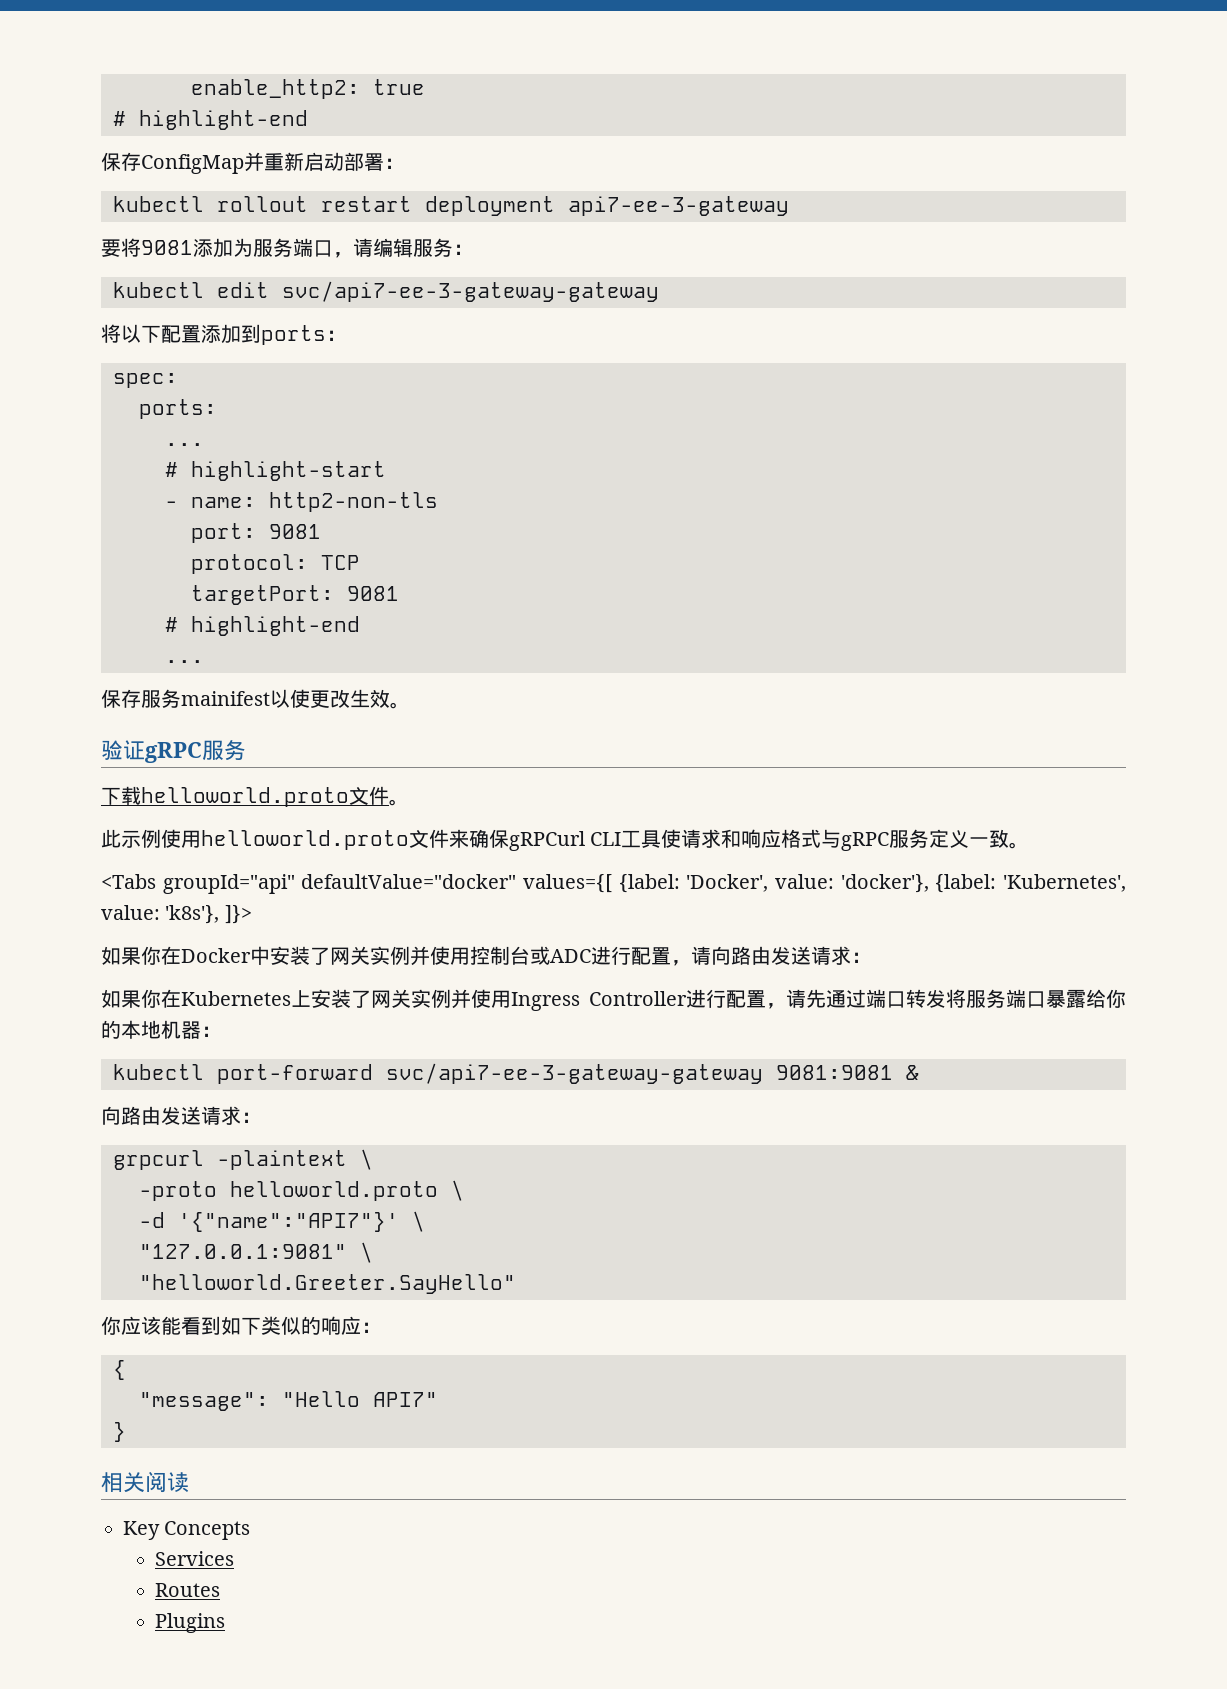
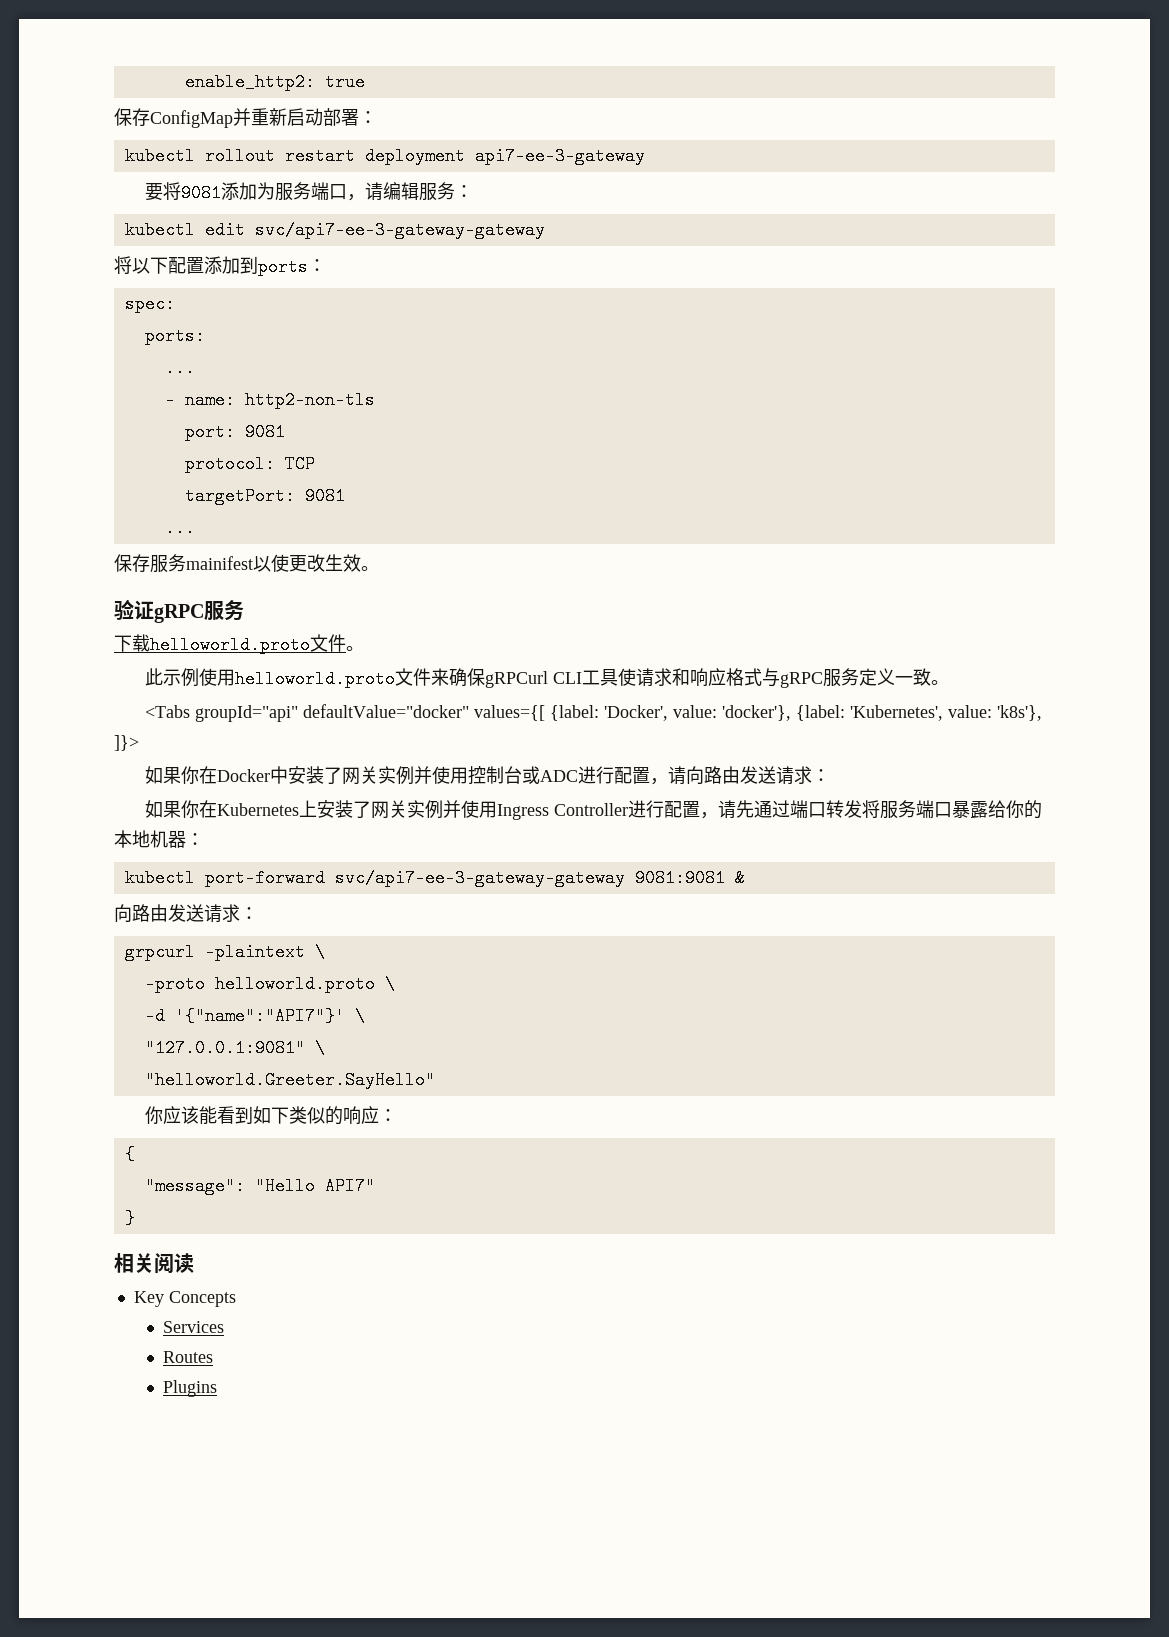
[113,110,308,130] // # highlight-end -> (365, 82) none
[165,461,386,481] // # highlight-start -> (195, 368) none
[165,616,360,636] // # highlight-end -> (345, 496) none

